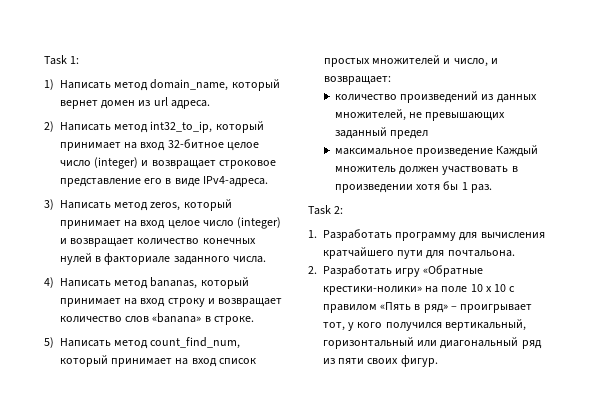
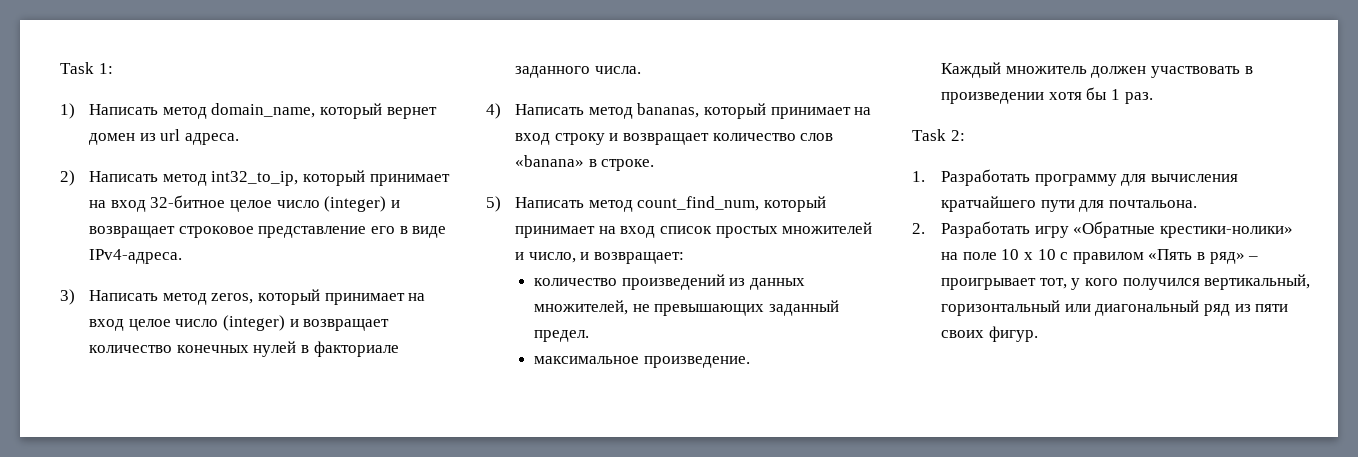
[390,130,429,139] предел -> [533,330,589,342] предел.
[416,148,494,157] произведение -> [643,356,750,368] произведение. //

